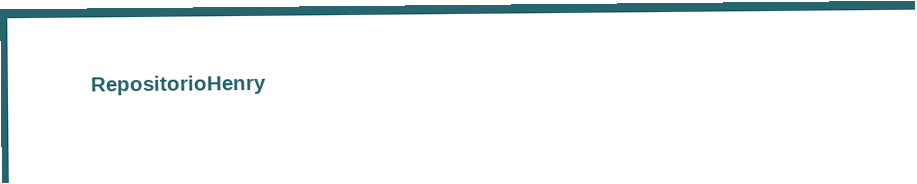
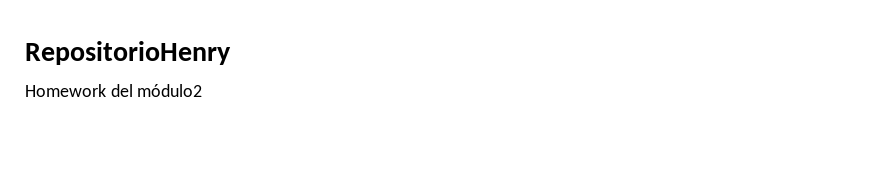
(267, 85) none -> [25,84,203,97] // Homework del módulo2

